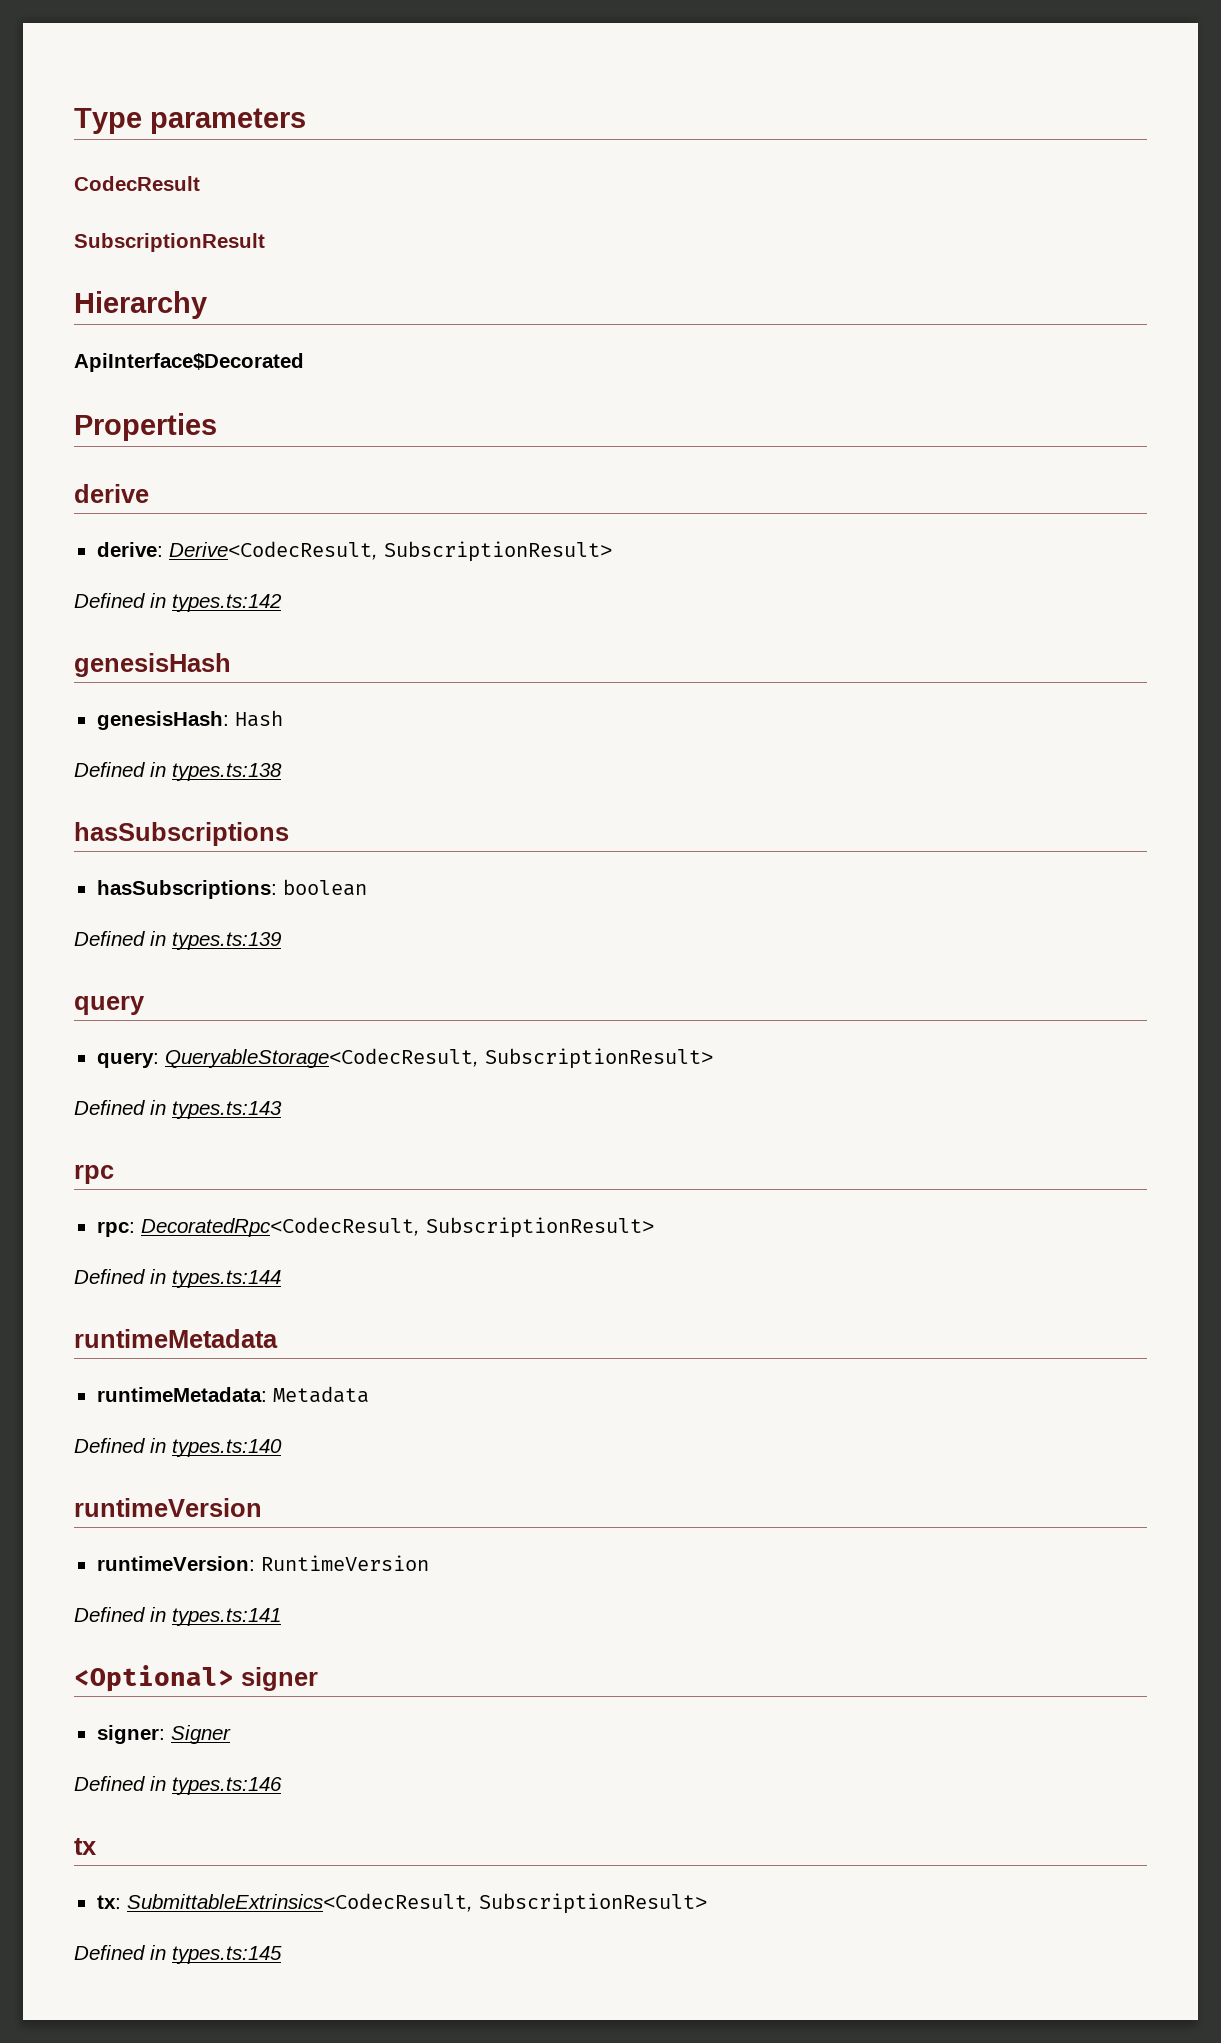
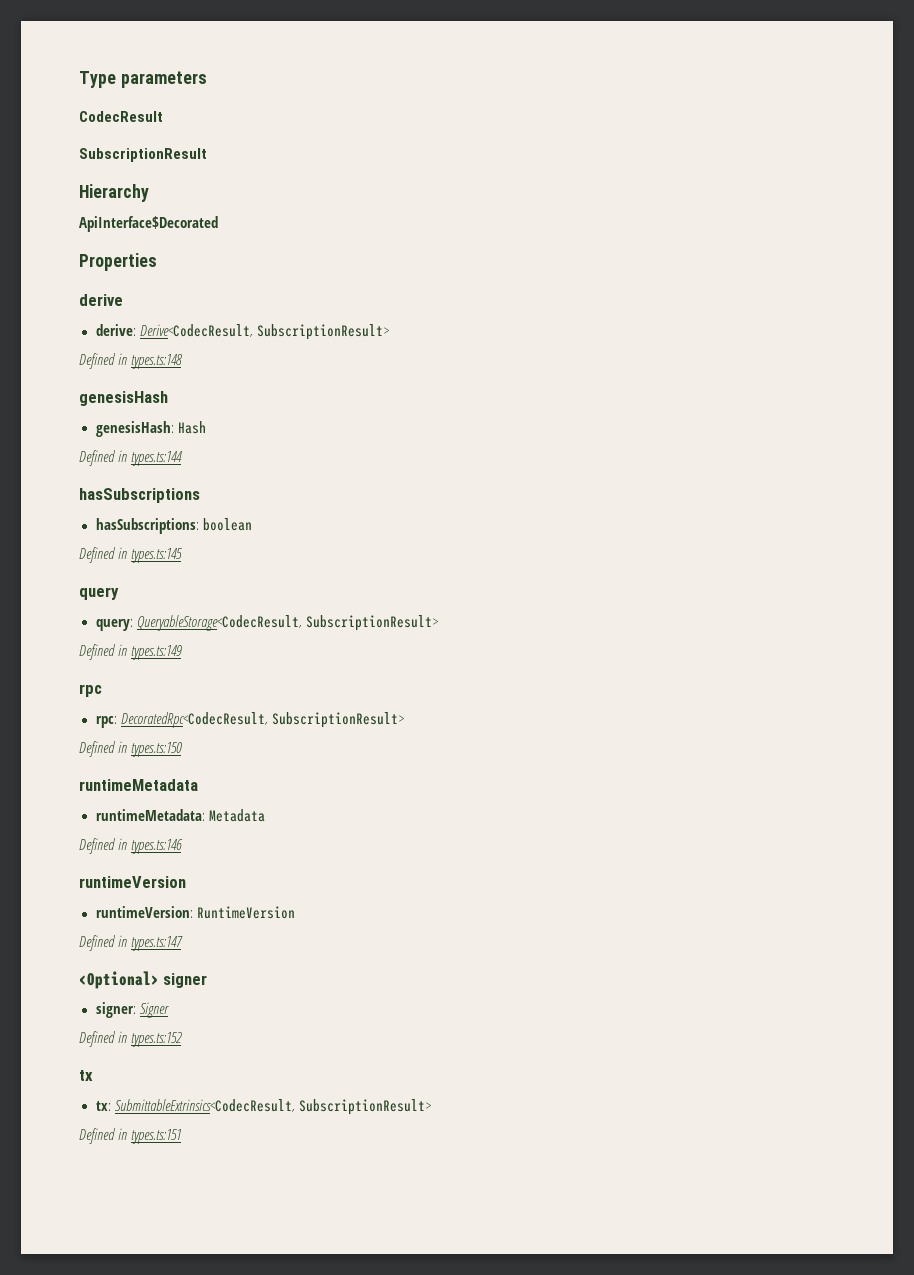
[172,594,282,612] types.ts:142 -> [131,354,184,369] types.ts:148
[172,763,282,781] types.ts:138 -> [131,451,183,466] types.ts:144
[172,932,281,950] types.ts:139 -> [131,548,183,563] types.ts:145
[172,1101,282,1119] types.ts:143 -> [131,645,183,660] types.ts:149
[172,1270,281,1288] types.ts:144 -> [131,742,183,757] types.ts:150
[172,1439,282,1457] types.ts:140 -> [131,839,184,854] types.ts:146
[172,1608,281,1626] types.ts:141 -> [131,936,184,951] types.ts:147
[172,1777,282,1795] types.ts:146 -> [131,1032,183,1047] types.ts:152
[172,1946,282,1964] types.ts:145 -> [131,1129,183,1144] types.ts:151

